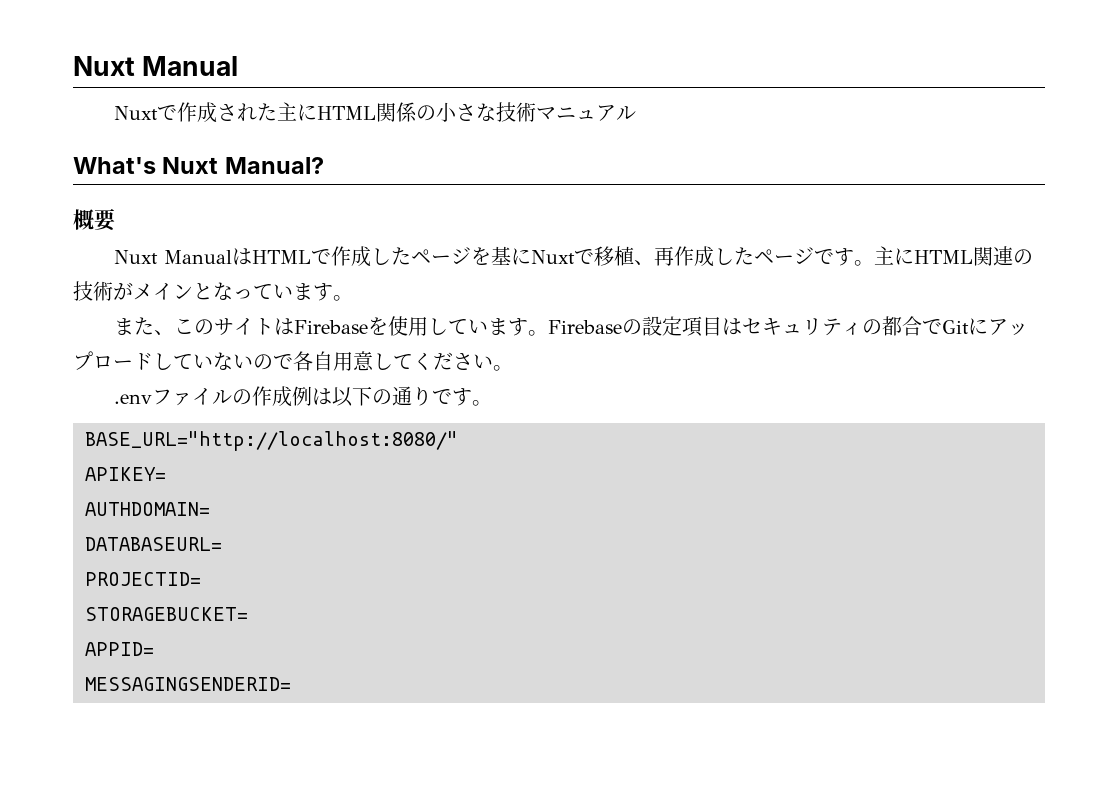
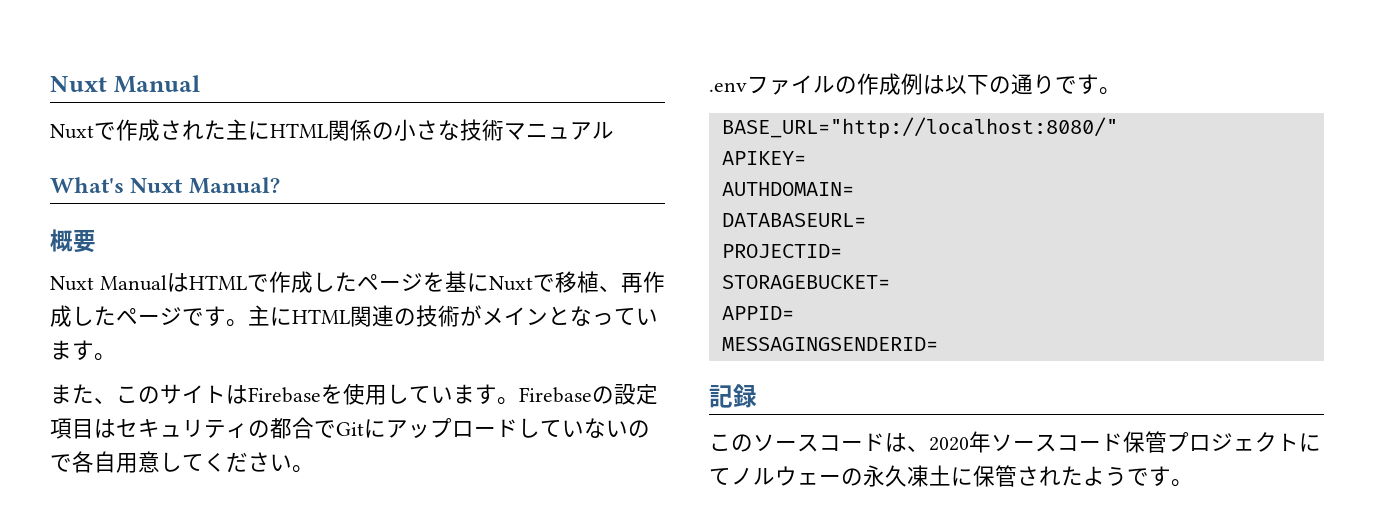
(291, 684) none -> [709,384,757,408] [709,431,1321,453] [709,465,1193,487] // 記録 // このソースコードは、2020年ソースコード保管プロジェクトにてノルウェーの永久凍土に保管されたようです。

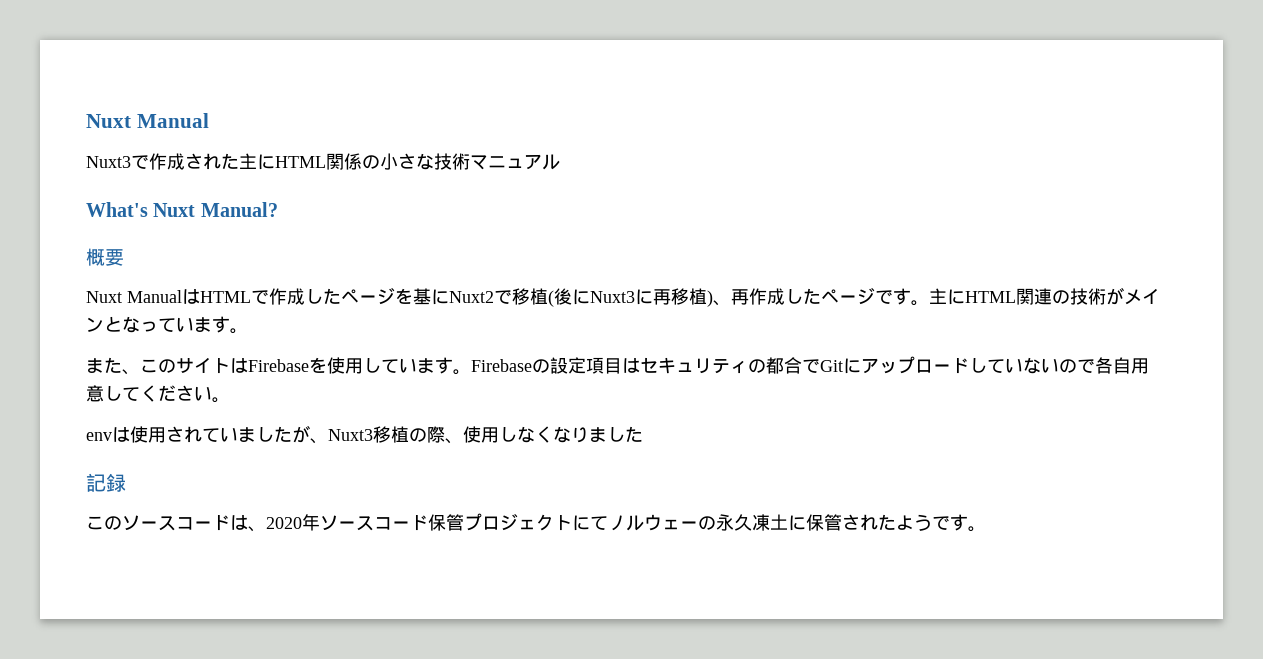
[50,124,94,139] Nuxt -> [86,156,131,168] Nuxt3
[488,271,599,293] Nuxtで移植 -> [449,288,713,307] Nuxt2で移植(後にNuxt3に再移植)
[709,73,1121,95] [721,117,1118,139] [721,151,806,165] [721,182,854,196] [721,213,866,227] [721,244,842,258] [721,275,890,289] [721,306,794,320] [721,337,938,351] .envファイルの作成例は以下の通りです。 // BASE_URL="http://localhost:8080/" // APIKEY= // AUTHDOMAIN= // DATABASEURL= // PROJECTID= // STORAGEBUCKET= // APPID= // MESSAGINGSENDERID= -> [86,425,643,444] envは使用されていましたが、Nuxt3移植の際、使用しなくなりました

